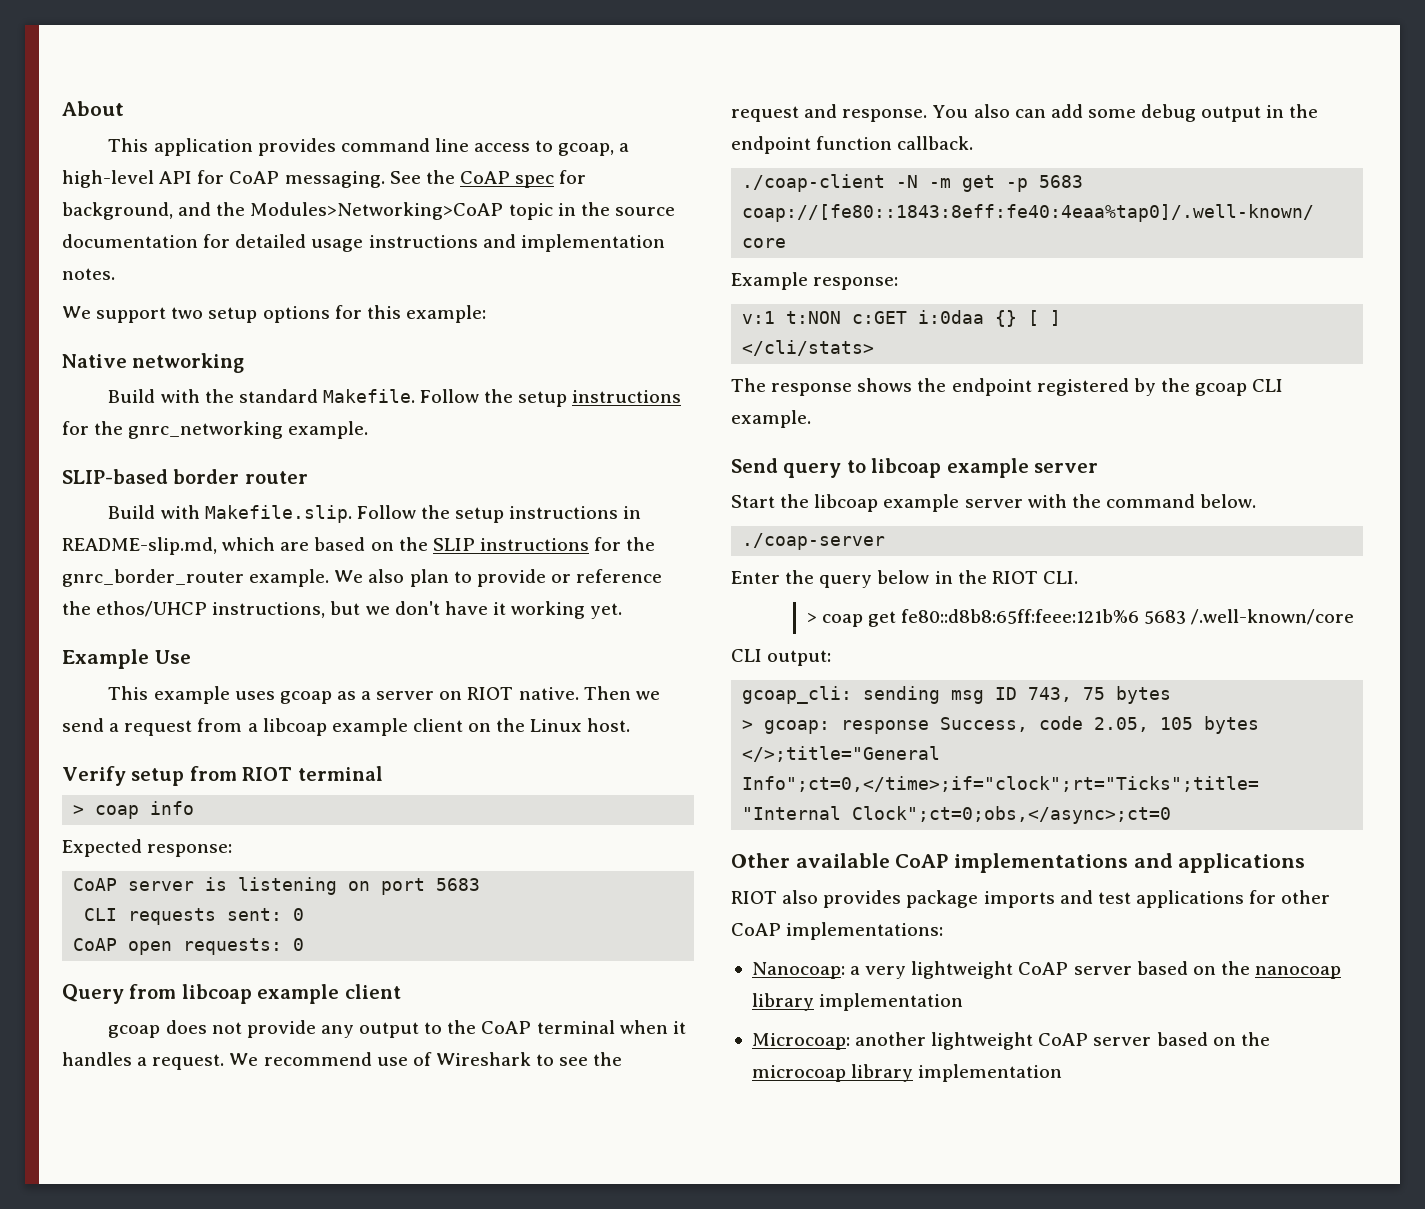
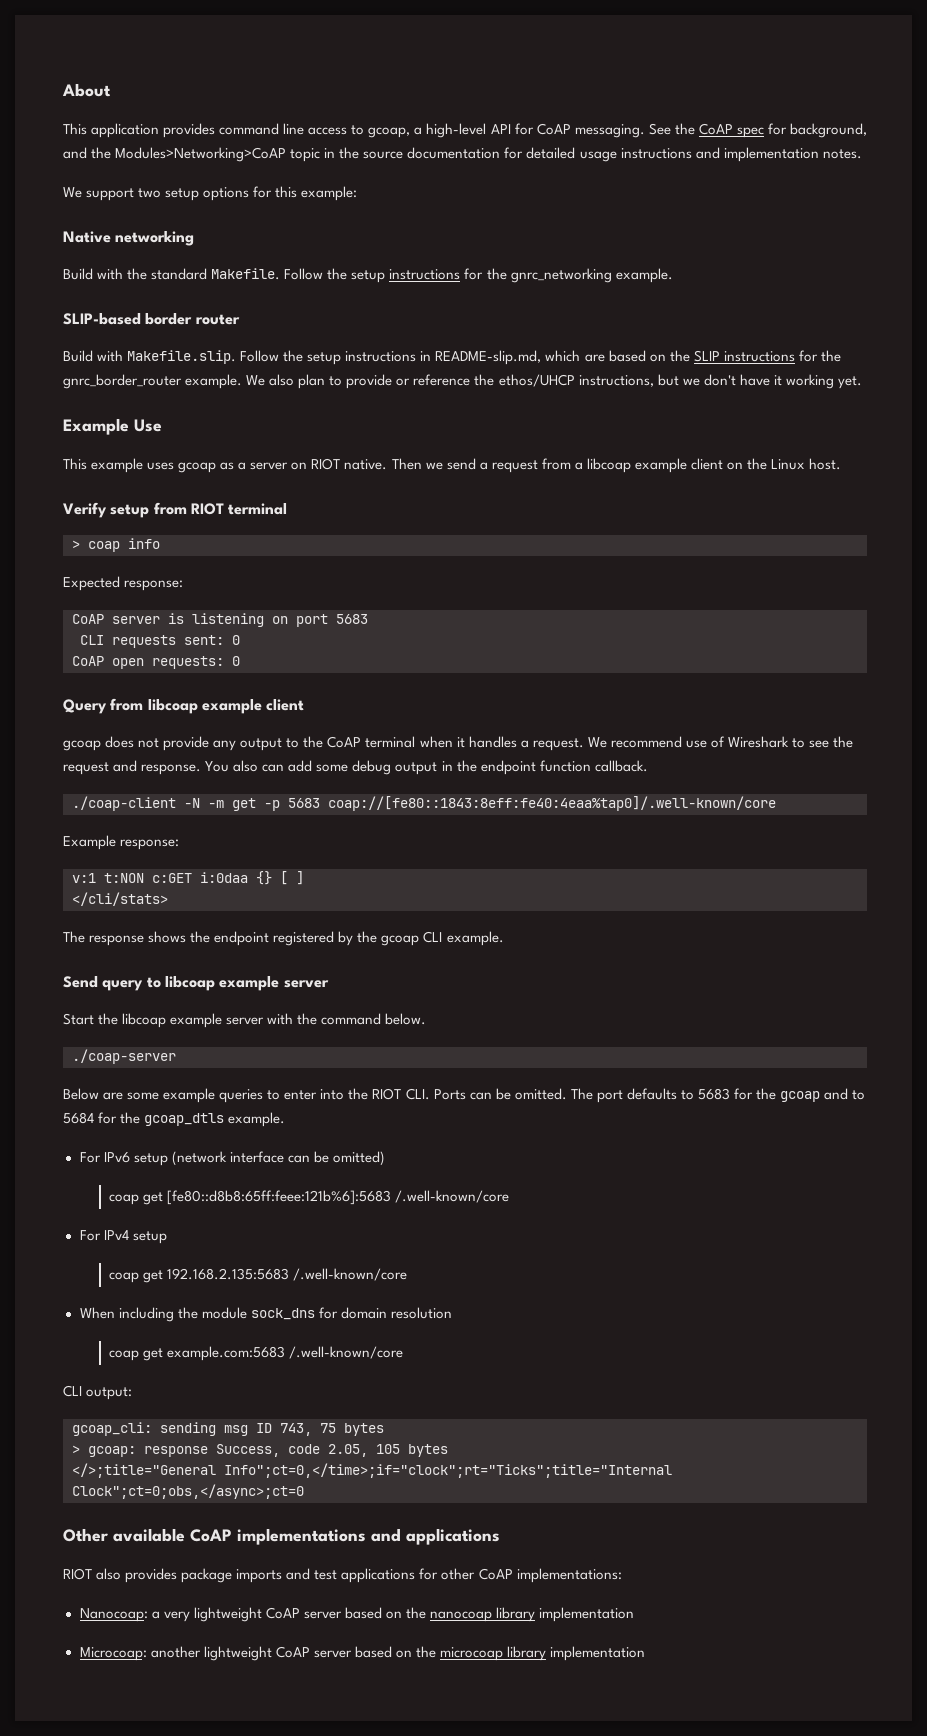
[731,570,1078,588] [806,609,1187,627] Enter the query below in the RIOT CLI. // > coap get fe80::d8b8:65ff:feee:121b%6 5683 -> [63,1088,866,1103] [63,1112,286,1127] [79,1151,385,1166] [109,1190,510,1205] [79,1230,167,1244] [109,1268,408,1283] [79,1307,452,1322] [109,1346,286,1361] Below are some example queries to enter into the RIOT CLI. Ports can be omitted. The port defaults to 5683 for the gcoap and to 5684 for the gcoap_dtls example. // For IPv6 setup (network interface can be omitted) // coap get [fe80::d8b8:65ff:feee:121b%6]:5683 /.well-known/core // For IPv4 setup // coap get 192.168.2.135:5683 /.well-known/core // When including the module sock_dns for domain resolution // coap get example.com:5683

